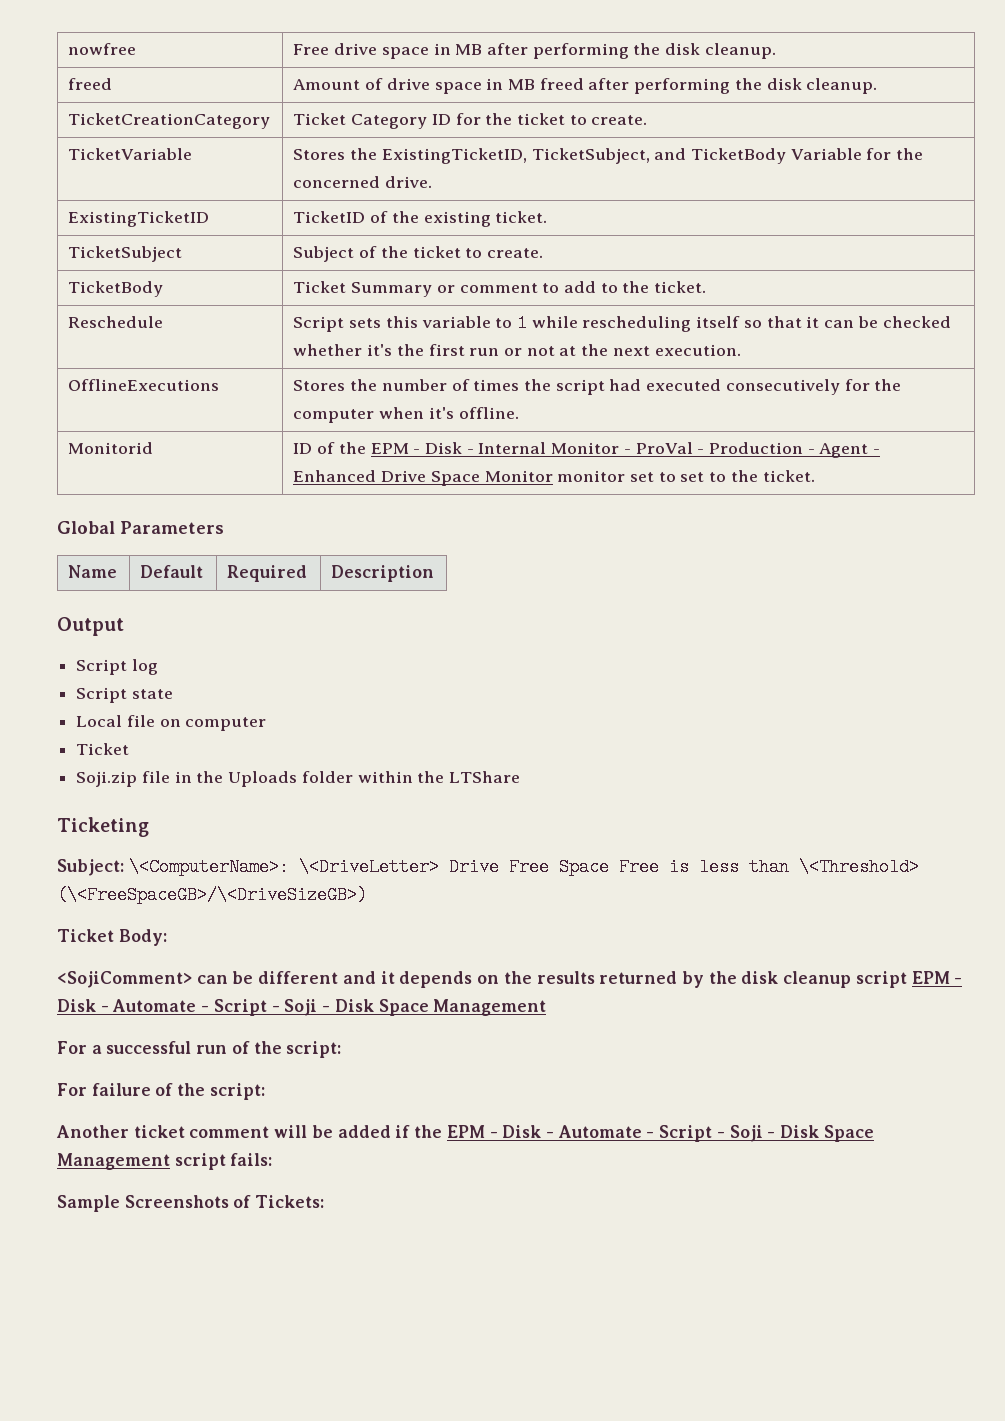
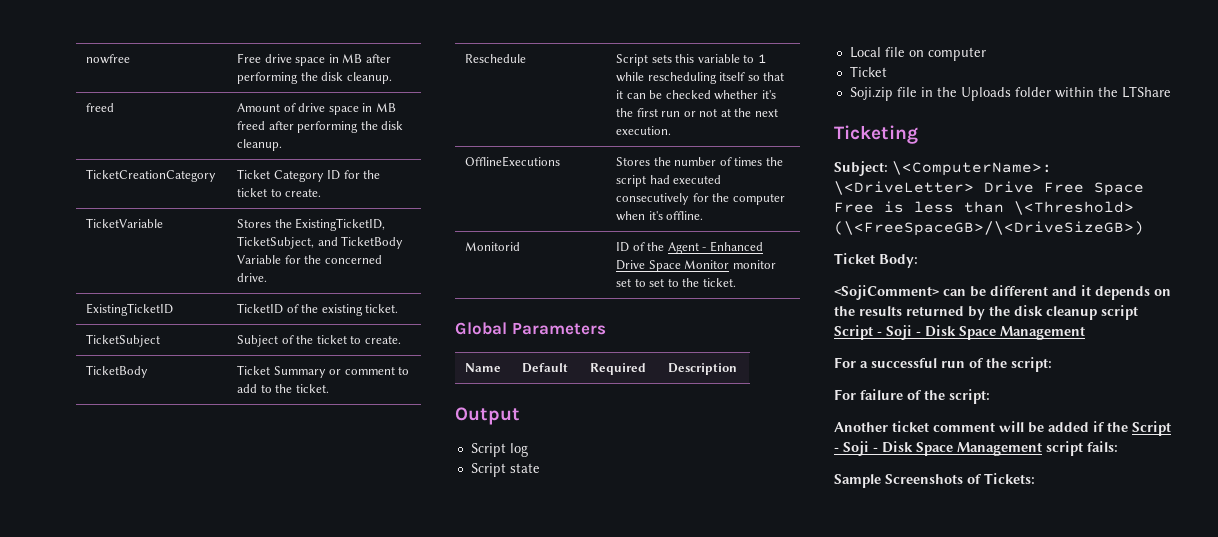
[370,442,815,454] EPM - Disk - Internal Monitor - ProVal - Production - -> (665, 246) none
[911,971,963,984] [57,999,210,1012] EPM - Disk - Automate - -> (1138, 312) none
[446,1125,655,1138] EPM - Disk - Automate - -> (1128, 427) none

